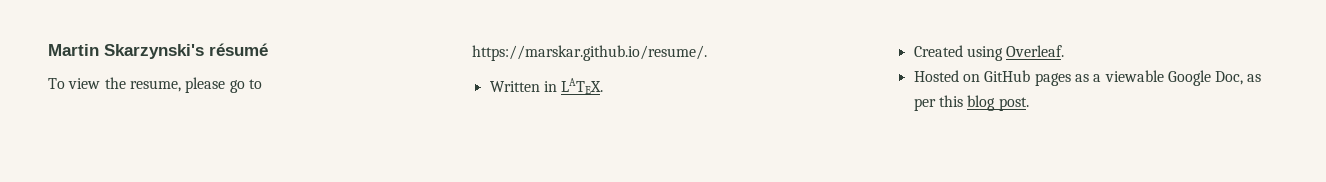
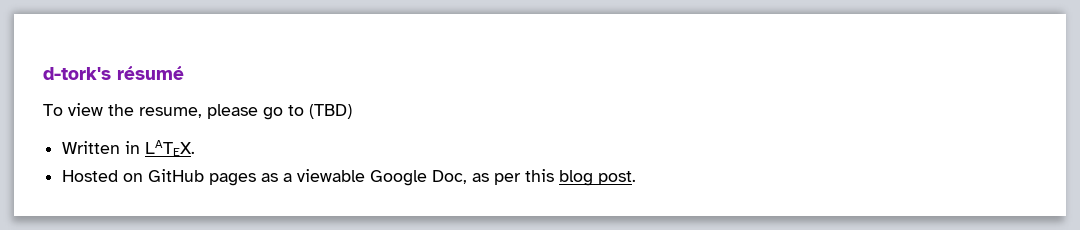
[48,44,204,59] Martin Skarzynski's -> [43,67,111,80] d-tork's
[472,45,707,61] https://marskar.github.io/resume/. -> [309,104,352,119] (TBD)
[913,45,1065,61] // Created using Overleaf. -> (196, 148) none

